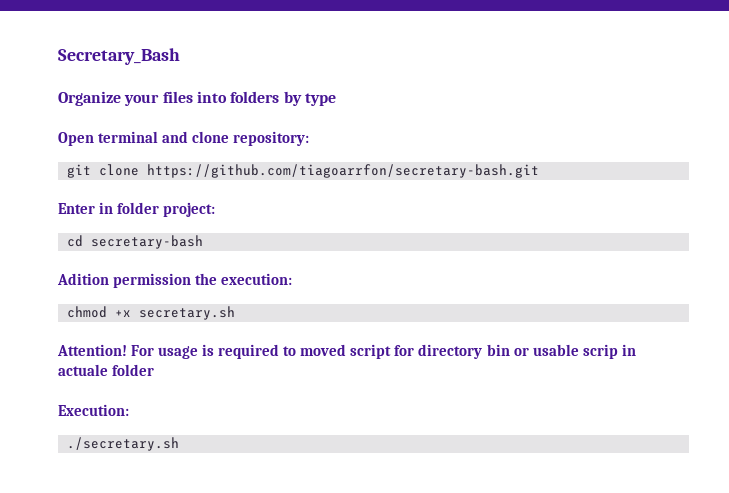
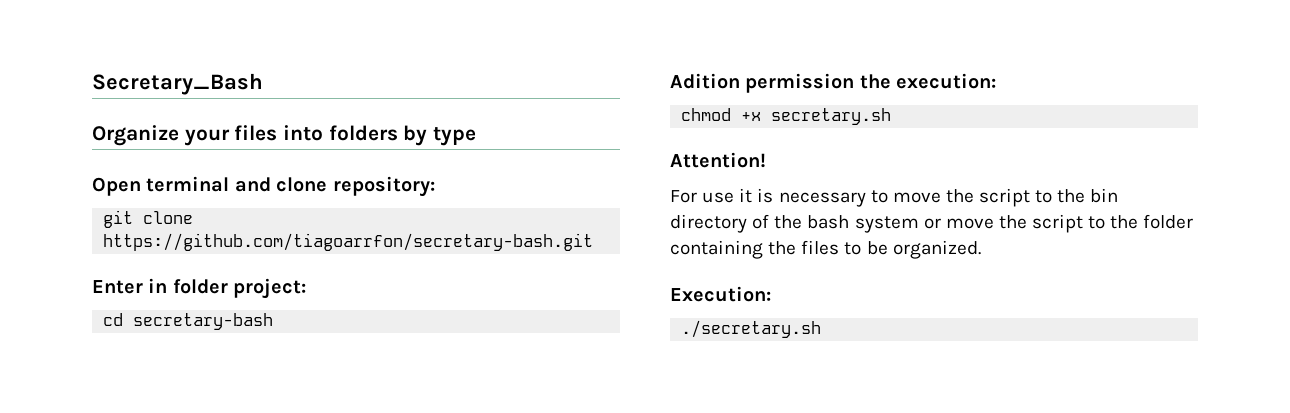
[131,344,636,359] [58,364,155,376] For usage is required to moved script for directory bin or usable scrip in actuale folder -> [670,188,1119,207] [670,214,1194,233] [670,240,981,259] // For use it is necessary to move the script to the bin directory of the bash system or move the script to the folder containing the files to be organized.

